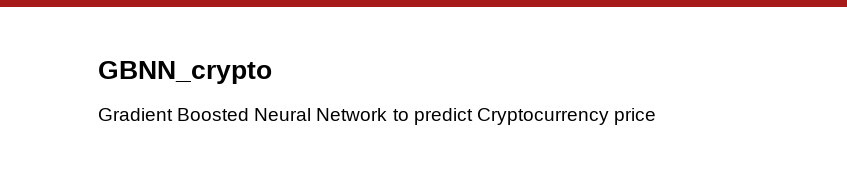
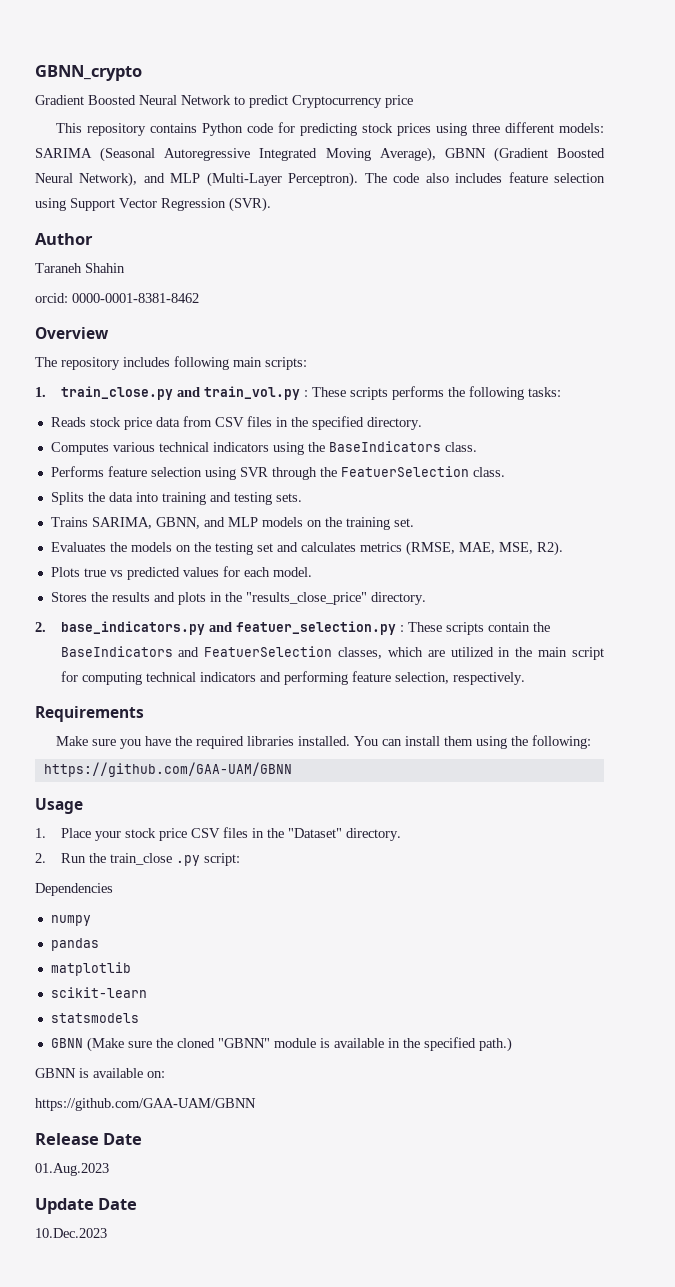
(656, 116) none -> [55,122,604,136] [35,147,605,162] [35,172,605,187] [35,197,271,212] [35,233,93,245] [35,263,125,273] [35,293,199,303] [35,327,109,339] [35,356,307,370] [35,386,561,400] [50,416,422,430] [50,441,477,455] [50,466,505,480] [50,492,302,505] [50,517,414,530] [50,541,563,556] [50,566,312,580] [50,592,426,605] [35,621,550,635] [60,646,604,660] [60,671,525,685] [35,706,144,722] [55,735,591,749] [43,762,292,777] [35,798,83,814] [35,827,401,841] [35,853,240,866] [35,883,113,896] [50,915,91,926] [50,938,99,951] [50,962,131,976] [50,987,147,998] [50,1013,139,1023] [50,1037,512,1052] [35,1068,165,1078] [35,1098,256,1111] [35,1133,143,1145] [35,1163,109,1176] [35,1198,138,1214] [35,1228,107,1238] // This repository contains Python code for predicting stock prices using three different models: SARIMA (Seasonal Autoregressive Integrated Moving Average), GBNN (Gradient Boosted Neural Network), and MLP (Multi-Layer Perceptron). The code also includes feature selection using Support Vector Regression (SVR). // Author // Taraneh Shahin // orcid: 0000-0001-8381-8462 // Overview // The repository includes following main scripts: // 1. train_close.py and train_vol.py : These scripts performs the following tasks: // Reads stock price data from CSV files in the specified directory. // Computes various technical indicators using the BaseIndicators class. // Performs feature selection using SVR through the FeatuerSelection class. // Splits the data into training and testing sets. // Trains SARIMA, GBNN, and MLP models on the training set. // Evaluates the models on the testing set and calculates metrics (RMSE, MAE, MSE, R2). // Plots true vs predicted values for each model. // Stores the results and plots in the "results_close_price" directory. // 2. base_indicators.py and featuer_selection.py : These scripts contain the BaseIndicators and FeatuerSelection classes, which are utilized in the main script for computing technical indicators and performing feature selection, respectively. // Requirements // Make sure you have the required libraries installed. You can install them using the following: // https://github.com/GAA-UAM/GBNN // Usage // 1. Place your stock price CSV files in the "Dataset" directory. // 2. Run the train_close .py script: // Dependencies // numpy // pandas // matplotlib // scikit-learn // statsmodels // GBNN (Make sure the cloned "GBNN" module is available in the specified path.) // GBNN is available on: // https://github.com/GAA-UAM/GBNN // Release Date // 01.Aug.2023 // Update Date // 10.Dec.2023

